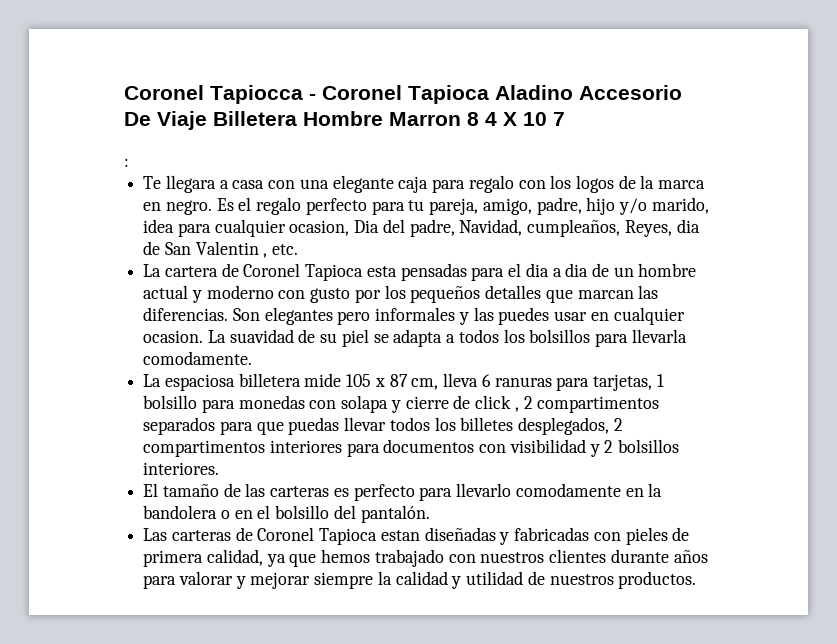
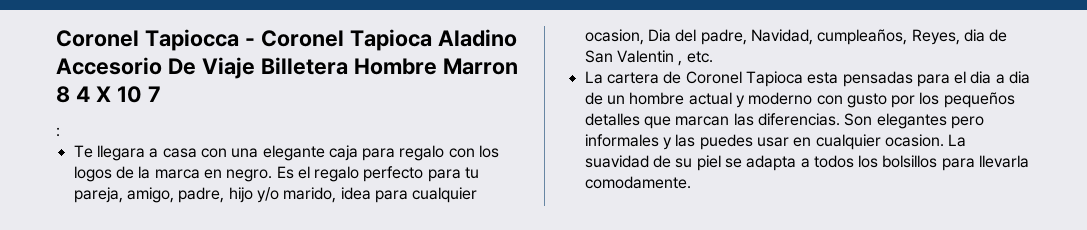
[143,373,664,391] [143,395,660,413] [143,417,623,435] [143,439,680,457] [143,462,220,475] [143,483,663,501] [143,505,430,523] [143,527,690,545] [143,549,708,567] [143,571,697,589] // La espaciosa billetera mide 105 x 87 cm, lleva 6 ranuras para tarjetas, 1 bolsillo para monedas con solapa y cierre de click , 2 compartimentos separados para que puedas llevar todos los billetes desplegados, 2 compartimentos interiores para documentos con visibilidad y 2 bolsillos interiores. // El tamaño de las carteras es perfecto para llevarlo comodamente en la bandolera o en el bolsillo del pantalón. // Las carteras de Coronel Tapioca estan diseñadas y fabricadas con pieles de primera calidad, ya que hemos trabajado con nuestros clientes durante años para valorar y mejorar siempre la calidad y utilidad de nuestros productos. -> (691, 182) none

